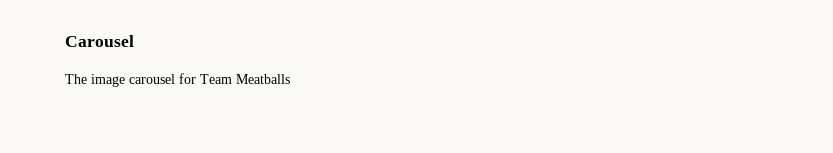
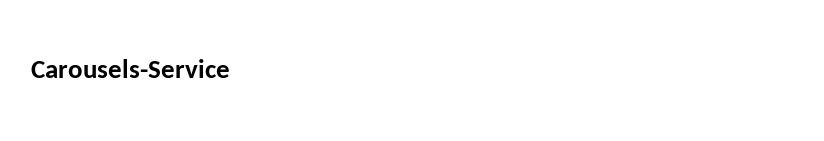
[65,35,134,47] [65,73,290,87] Carousel // The image carousel for Team Meatballs -> [31,59,230,78] Carousels-Service

